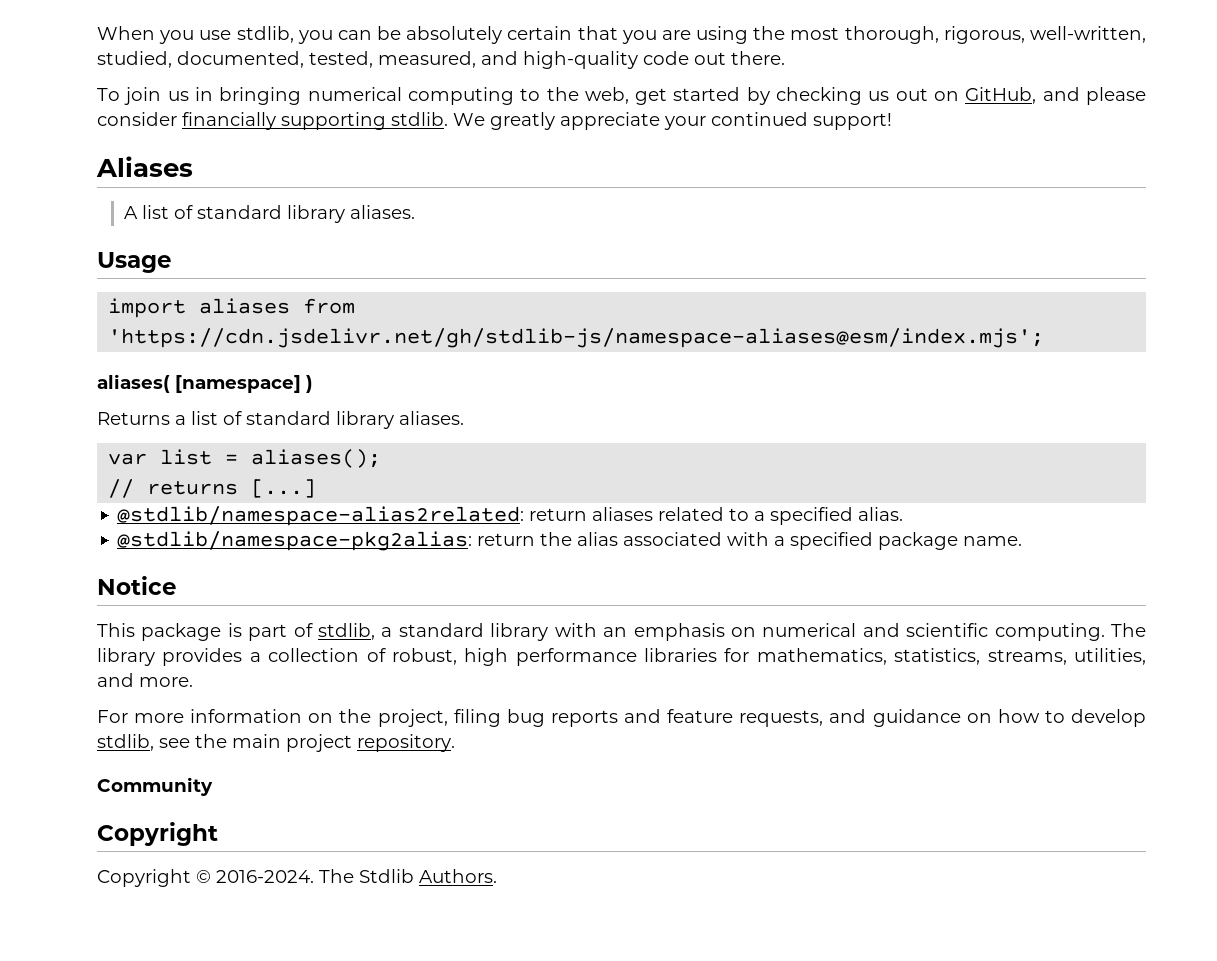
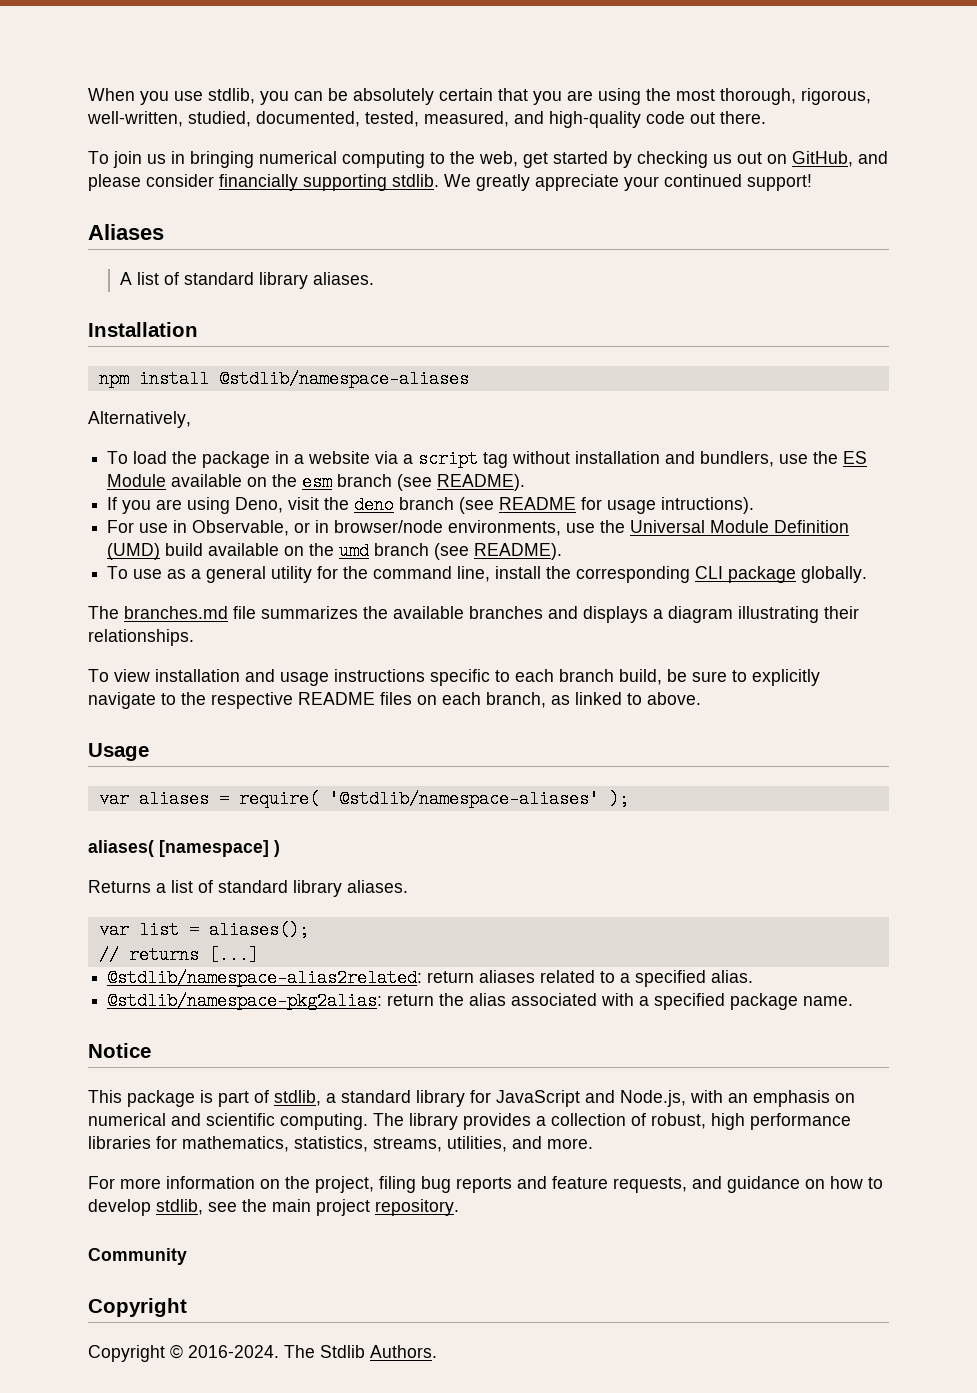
[97,252,172,273] [108,298,356,318] [108,328,1045,348] Usage // import aliases from 'https://cdn.jsdelivr.net/gh/stdlib-js/namespace-aliases@esm/index.mjs'; -> [88,322,198,337] [98,370,469,388] [88,411,191,428] [107,450,868,468] [107,473,526,491] [107,496,755,514] [107,520,850,536] [107,542,563,560] [107,566,868,583] [88,606,859,623] [88,629,194,646] [88,669,820,686] [88,692,701,709] [88,743,149,761] [98,790,629,808] Installation // npm install @stdlib/namespace-aliases // Alternatively, // To load the package in a website via a script tag without installation and bundlers, use the ES Module available on the esm branch (see README). // If you are using Deno, visit the deno branch (see README for usage intructions). // For use in Observable, or in browser/node environments, use the Universal Module Definition (UMD) build available on the umd branch (see README). // To use as a general utility for the command line, install the corresponding CLI package globally. // The branches.md file summarizes the available branches and displays a diagram illustrating their relationships. // To view installation and usage instructions specific to each branch build, be sure to explicitly navigate to the respective README files on each branch, as linked to above. // Usage // var aliases = require( '@stdlib/namespace-aliases' );
(549, 632) none -> [470,1090,686,1107] for JavaScript and Node.js,

